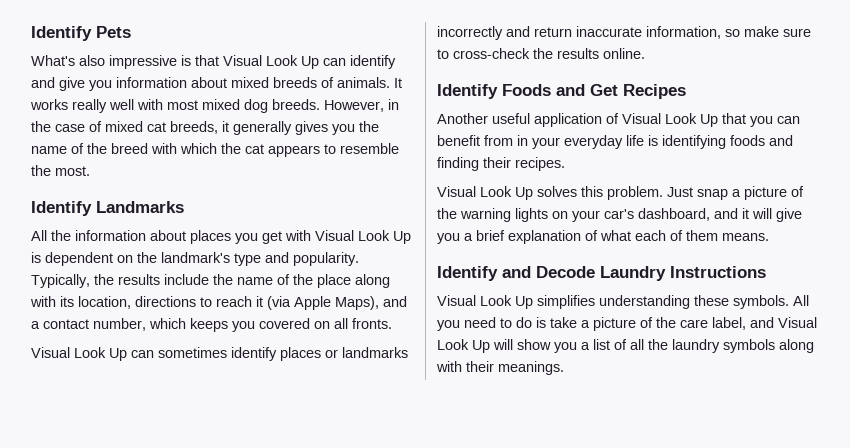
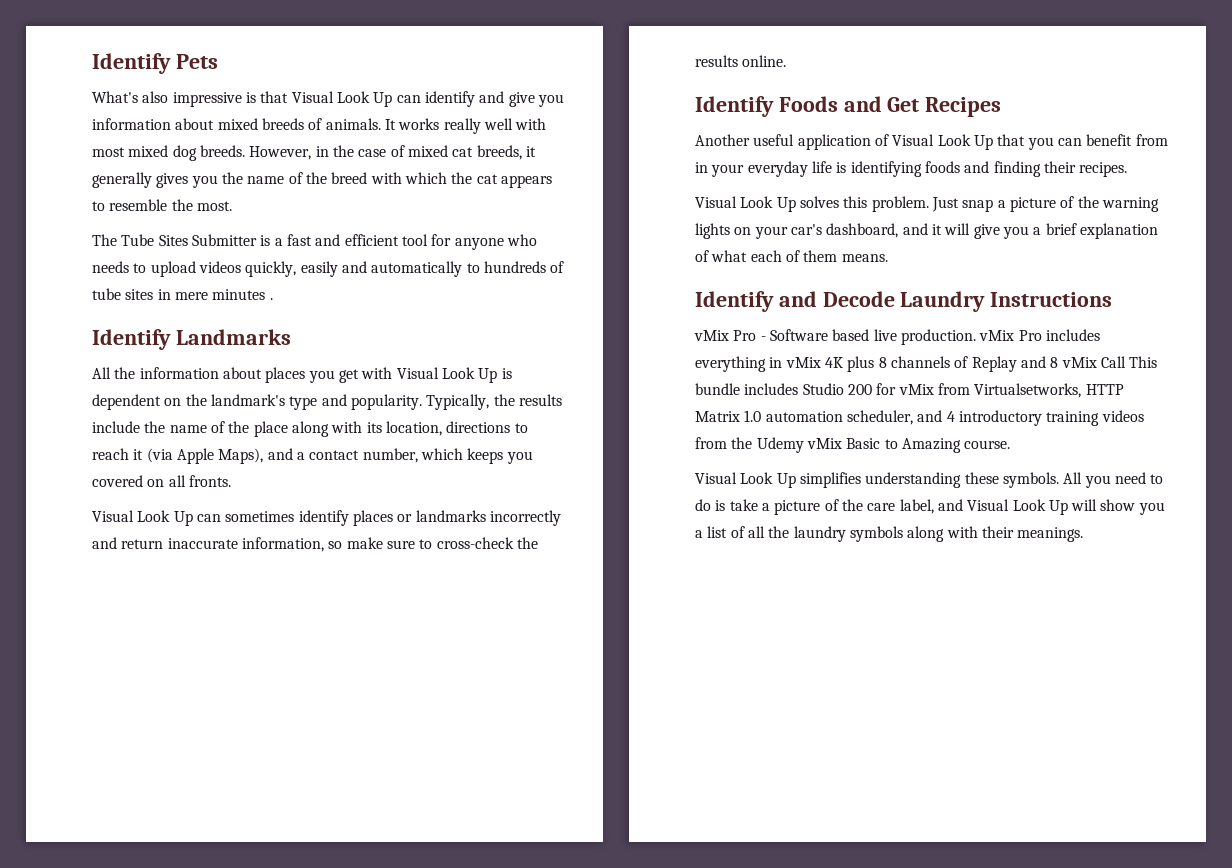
(90, 171) none -> [92,234,537,250] [92,261,565,277] [92,288,273,300] // The Tube Sites Submitter is a fast and efficient tool for anyone who needs to upload videos quickly, easily and automatically to hundreds of tube sites in mere minutes .
(766, 272) none -> [694,329,1100,345] [695,356,1158,372] [695,383,1124,398] [695,410,1144,426] [695,437,1011,453] // vMix Pro - Software based live production. vMix Pro includes everything in vMix 4K plus 8 channels of Replay and 8 vMix Call This bundle includes Studio 200 for vMix from Virtualsetworks, HTTP Matrix 1.0 automation scheduler, and 4 introductory training videos from the Udemy vMix Basic to Amazing course.

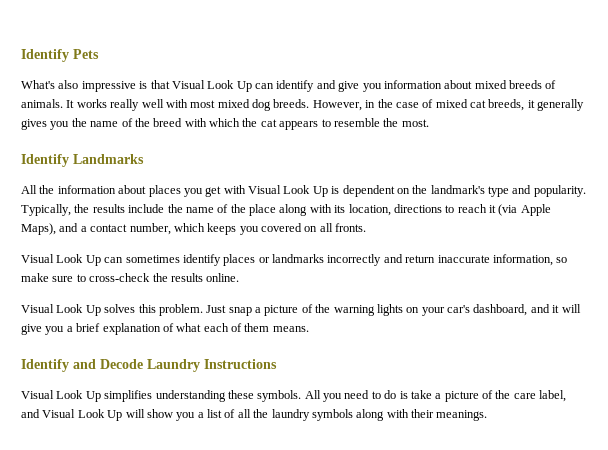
[92,234,537,250] [92,261,565,277] [92,288,273,300] // The Tube Sites Submitter is a fast and efficient tool for anyone who needs to upload videos quickly, easily and automatically to hundreds of tube sites in mere minutes . -> (429, 123) none
[695,96,1002,117] [695,134,1168,150] [695,161,1128,177] // Identify Foods and Get Recipes // Another useful application of Visual Look Up that you can benefit from in your everyday life is identifying foods and finding their recipes. -> (240, 277) none
[694,329,1100,345] [695,356,1158,372] [695,383,1124,398] [695,410,1144,426] [695,437,1011,453] // vMix Pro - Software based live production. vMix Pro includes everything in vMix 4K plus 8 channels of Replay and 8 vMix Call This bundle includes Studio 200 for vMix from Virtualsetworks, HTTP Matrix 1.0 automation scheduler, and 4 introductory training videos from the Udemy vMix Basic to Amazing course. -> (277, 364) none

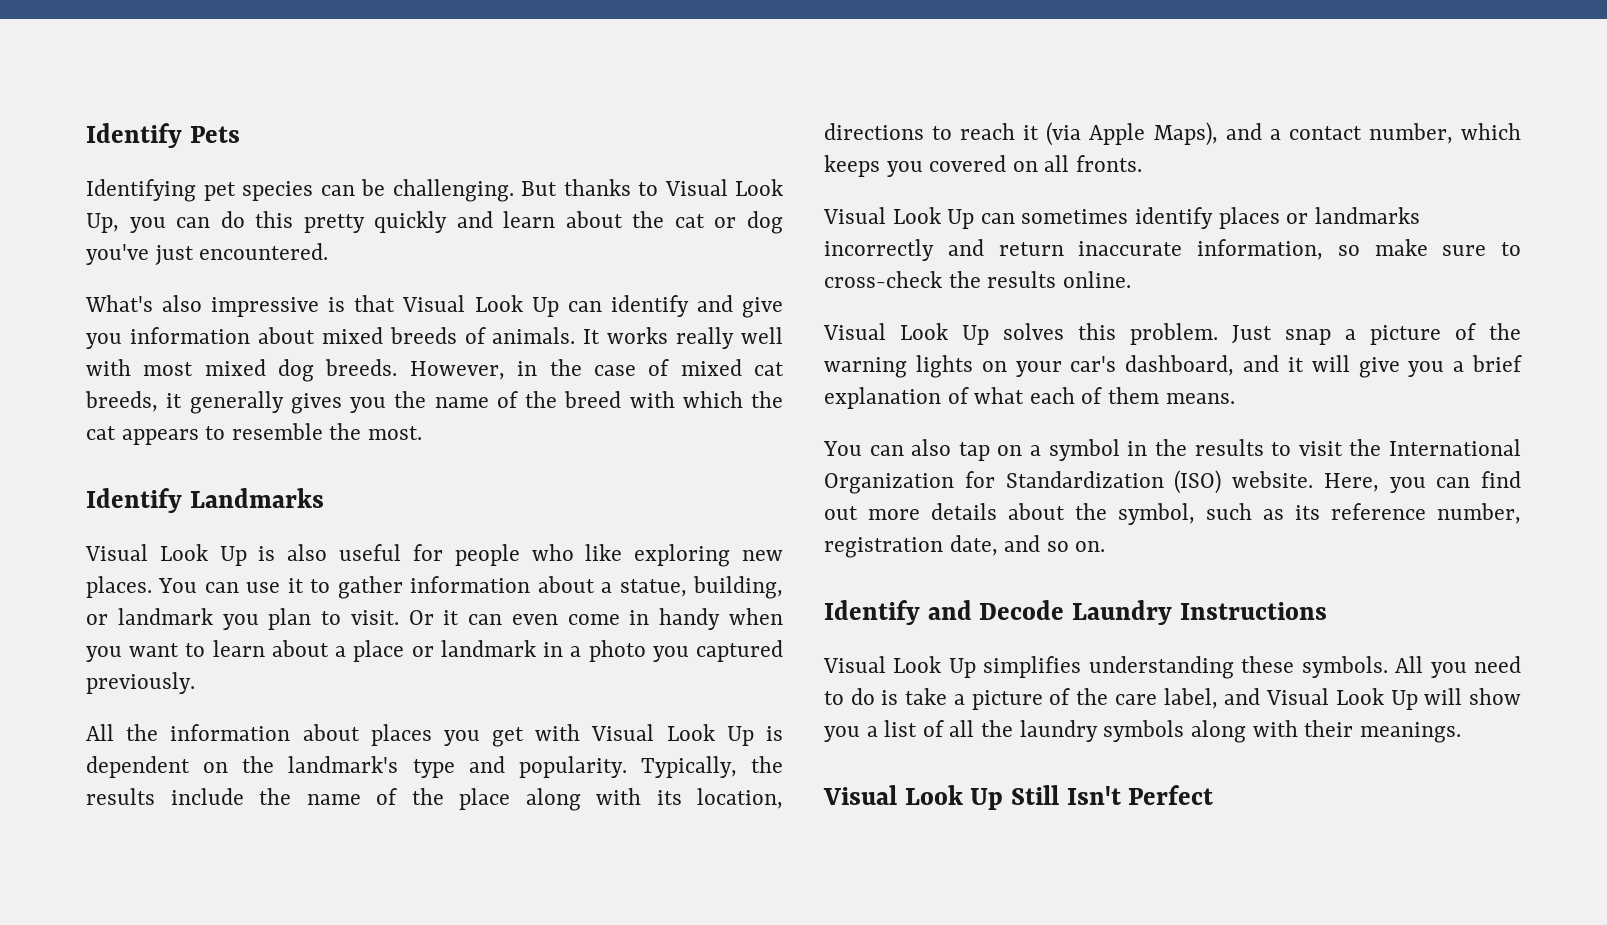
(99, 54) none -> [86,179,783,202] [86,211,784,234] [86,243,329,265] // Identifying pet species can be challenging. But thanks to Visual Look Up, you can do this pretty quickly and learn about the cat or dog you've just encountered.
(144, 159) none -> [85,544,783,567] [86,576,784,599] [86,608,783,630] [86,640,783,662] [86,672,195,694] // Visual Look Up is also useful for people who like exploring new places. You can use it to gather information about a statue, building, or landmark you plan to visit. Or it can even come in handy when you want to learn about a place or landmark in a photo you captured previously.
(309, 329) none -> [823,439,1522,461] [824,470,1521,494] [824,503,1521,525] [824,535,1106,558] // You can also tap on a symbol in the results to visit the International Organization for Standardization (ISO) website. Here, you can find out more details about the symbol, such as its reference number, registration date, and so on.
(488, 415) none -> [823,785,1214,810] // Visual Look Up Still Isn't Perfect

